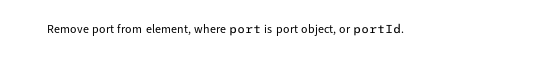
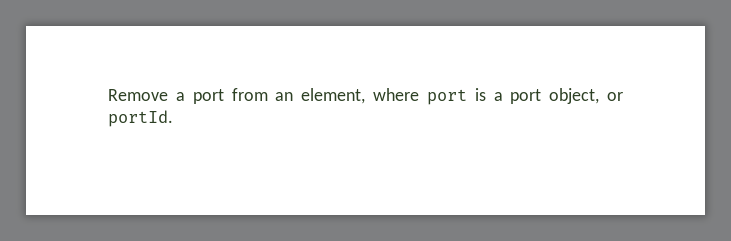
(89, 29) none -> [175,92,185,101] a
(143, 28) none -> [275,92,294,101] an
(273, 28) none -> [493,92,503,101] a

